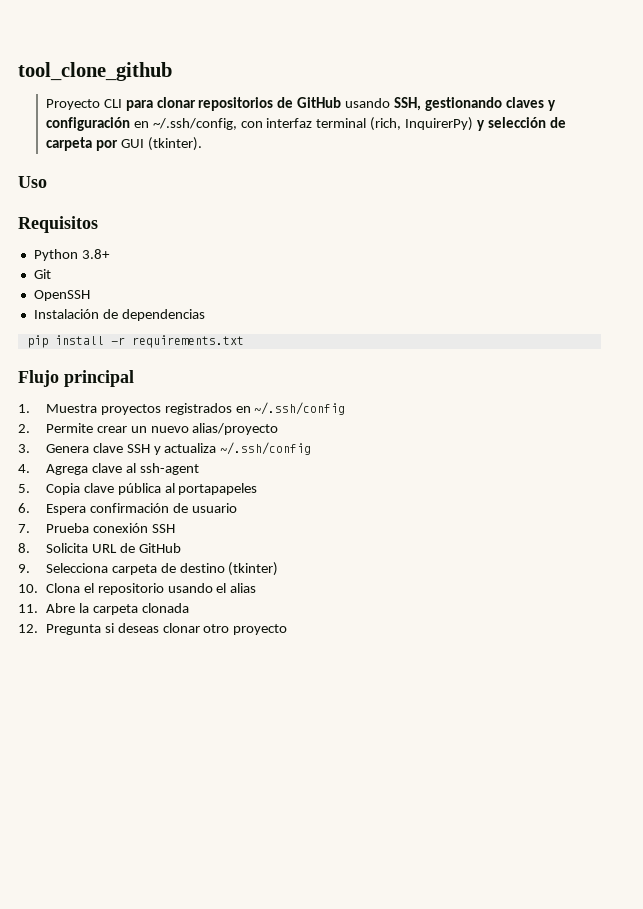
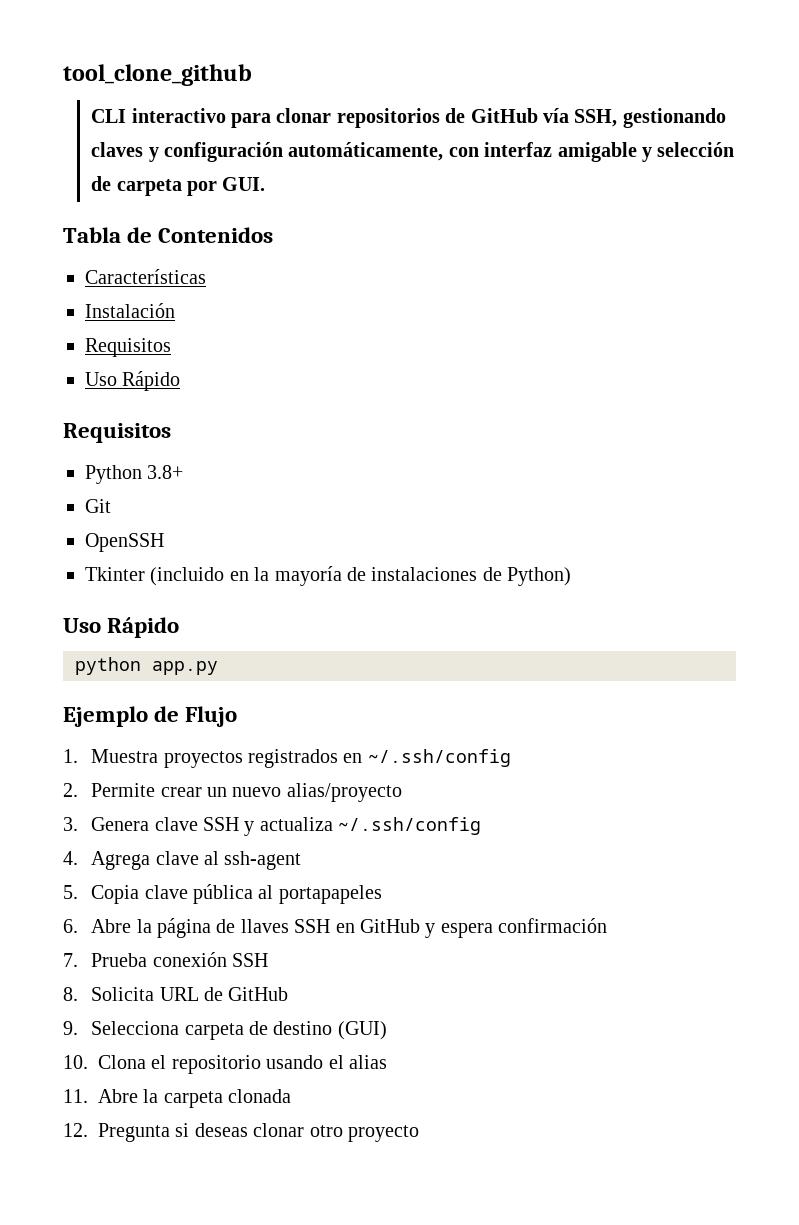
[45,99,122,110] Proyecto CLI -> [91,108,226,123] CLI interactivo
[345,98,391,108] usando -> [542,108,569,123] vía
[133,117,474,131] en ~/.ssh/config, con interfaz terminal (rich, InquirerPy) -> [288,142,637,162] automáticamente, con interfaz amigable
[120,137,202,151] [18,176,47,188] GUI (tkinter). // Uso -> [222,177,266,191] [63,227,274,243] [85,269,206,284] [85,303,175,318] [85,338,171,357] [85,371,181,391] GUI. // Tabla de Contenidos // Características // Instalación // Requisitos // Uso Rápido
[33,309,205,321] [26,335,244,348] Instalación de dependencias // pip install -r requirements.txt // -> [85,566,572,586] [63,617,180,638] [75,657,218,675] [63,706,180,727] Tkinter (incluido en la mayoría de instalaciones de Python) // Uso Rápido // python app.py // Ejemplo de
[64,370,134,387] principal -> (238, 716) none
[45,504,86,515] Espera -> [91,918,493,938] Abre la página de llaves SSH en GitHub y espera
[172,503,237,513] de usuario -> (608, 925) none
[228,562,279,576] (tkinter) -> [337,1021,387,1040] (GUI)

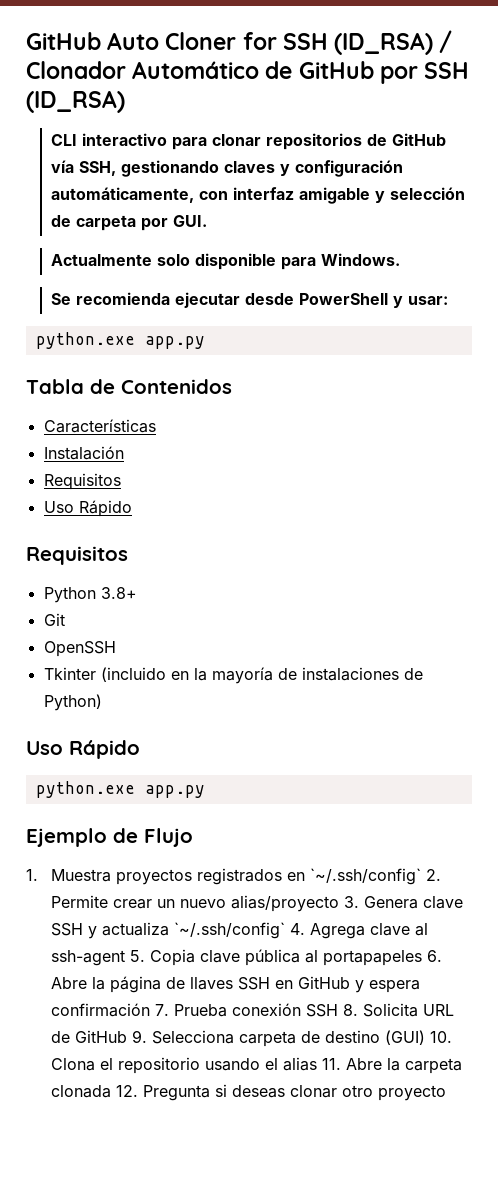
[63,64,252,86] tool_clone_github -> [26,30,453,55] [26,61,470,84] [26,90,125,113] GitHub Auto Cloner for SSH (ID_RSA) / Clonador Automático de GitHub por SSH (ID_RSA)
(266, 184) none -> [51,253,401,270] [51,292,449,308] [35,332,205,349] // Actualmente solo disponible para Windows. // Se recomienda ejecutar desde PowerShell y usar: // python.exe app.py
[75,657,141,675] python -> [35,781,135,798] python.exe
[367,749,511,767] ~/.ssh/config // -> [310,868,422,885] `~/.ssh/config`
(402, 792) // -> (340, 903) none
[338,817,482,835] ~/.ssh/config // -> [174,922,286,939] `~/.ssh/config`
(302, 860) // -> (126, 958) none
(382, 894) // -> (423, 958) none
(608, 925) // -> (151, 1010) none
(268, 960) // -> (339, 1010) none
(289, 994) // -> (128, 1036) none
(387, 1030) // -> (426, 1037) none
(387, 1062) // -> (318, 1064) none
(292, 1096) // -> (112, 1091) none

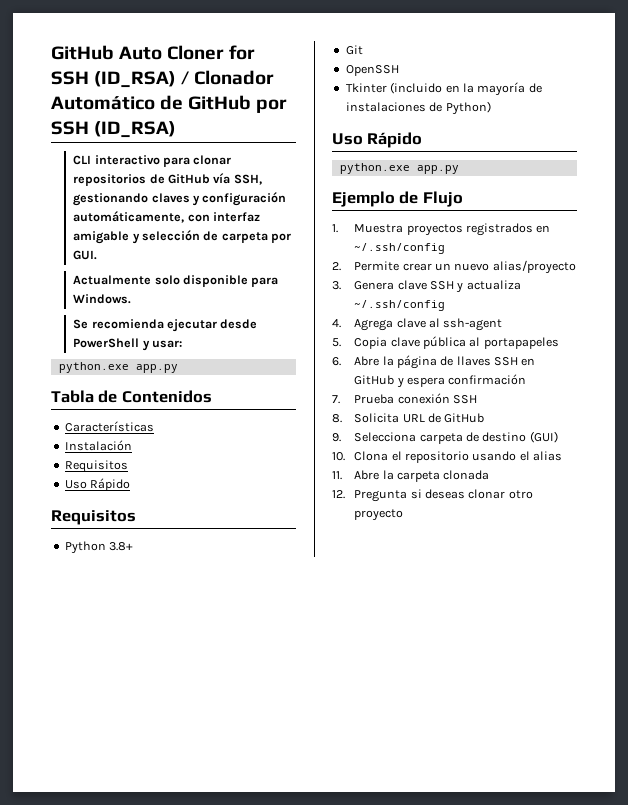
[310,868,422,885] `~/.ssh/config` -> [354,243,446,254] ~/.ssh/config //
(340, 903) none -> (576, 267) //
[174,922,286,939] `~/.ssh/config` -> [354,300,446,311] ~/.ssh/config //
(126, 958) none -> (503, 324) //
(423, 958) none -> (559, 343) //
(151, 1010) none -> (527, 379) //
(339, 1010) none -> (477, 399) //
(128, 1036) none -> (485, 418) //
(426, 1037) none -> (558, 437) //
(318, 1064) none -> (563, 456) //
(112, 1091) none -> (490, 475) //

